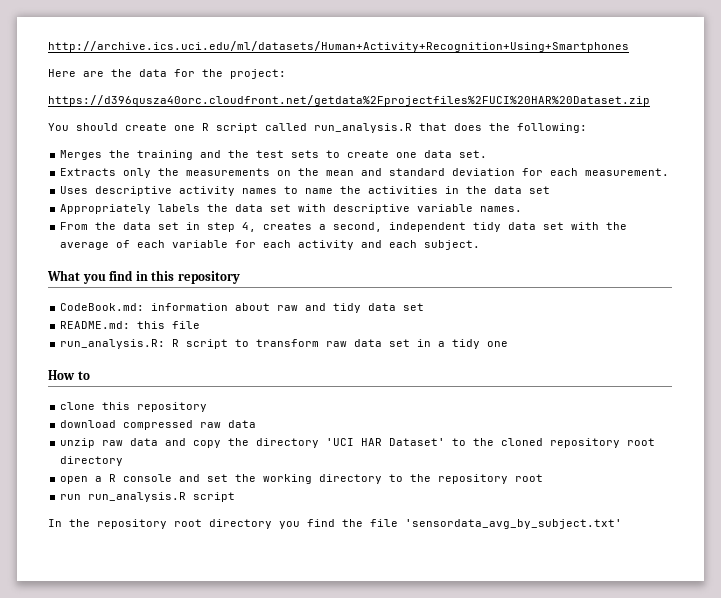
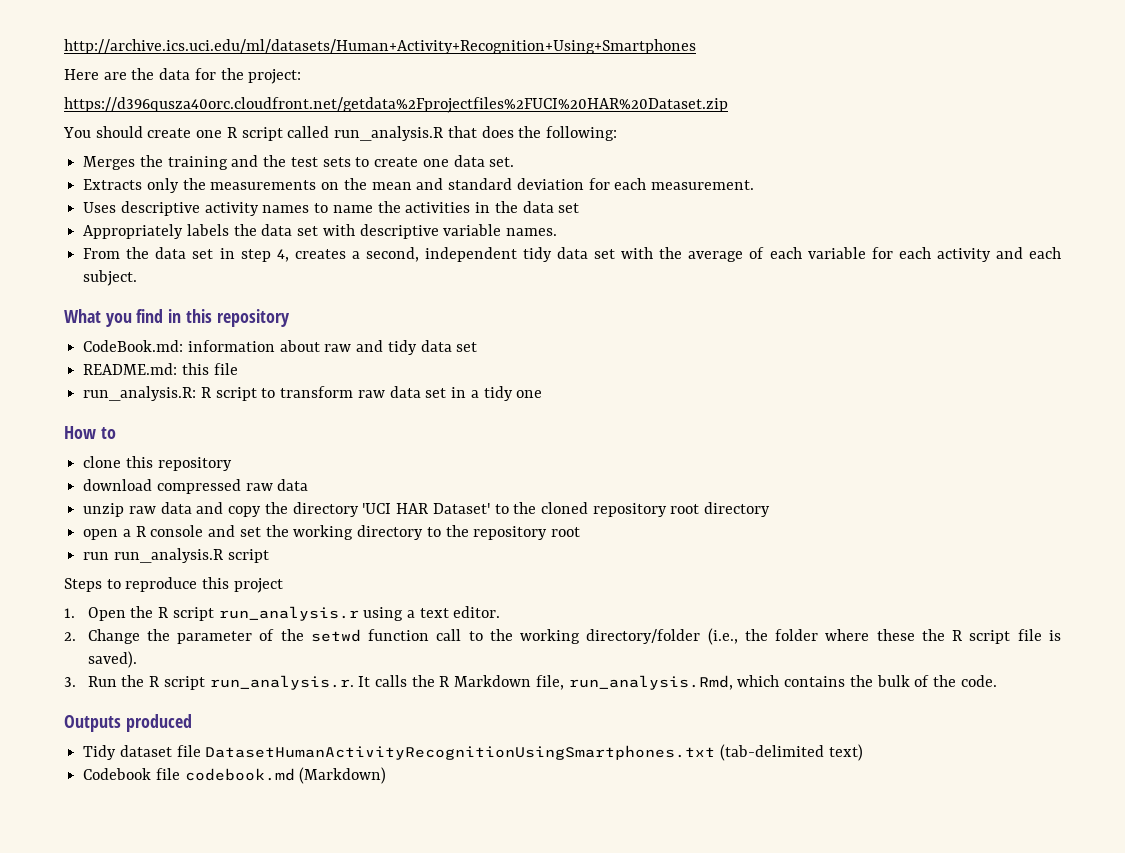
[48,519,622,529] In the repository root directory you find the file 'sensordata_avg_by_subject.txt' -> [64,577,283,593] [64,606,501,621] [64,628,1061,645] [87,651,137,668] [64,675,997,690] [64,714,192,732] [83,744,863,761] [83,767,387,784] Steps to reproduce this project // 1. Open the R script run_analysis.r using a text editor. // 2. Change the parameter of the setwd function call to the working directory/folder (i.e., the folder where these the R script file is saved). // 3. Run the R script run_analysis.r. It calls the R Markdown file, run_analysis.Rmd, which contains the bulk of the code. // Outputs produced // Tidy dataset file DatasetHumanActivityRecognitionUsingSmartphones.txt (tab-delimited text) // Codebook file codebook.md (Markdown)

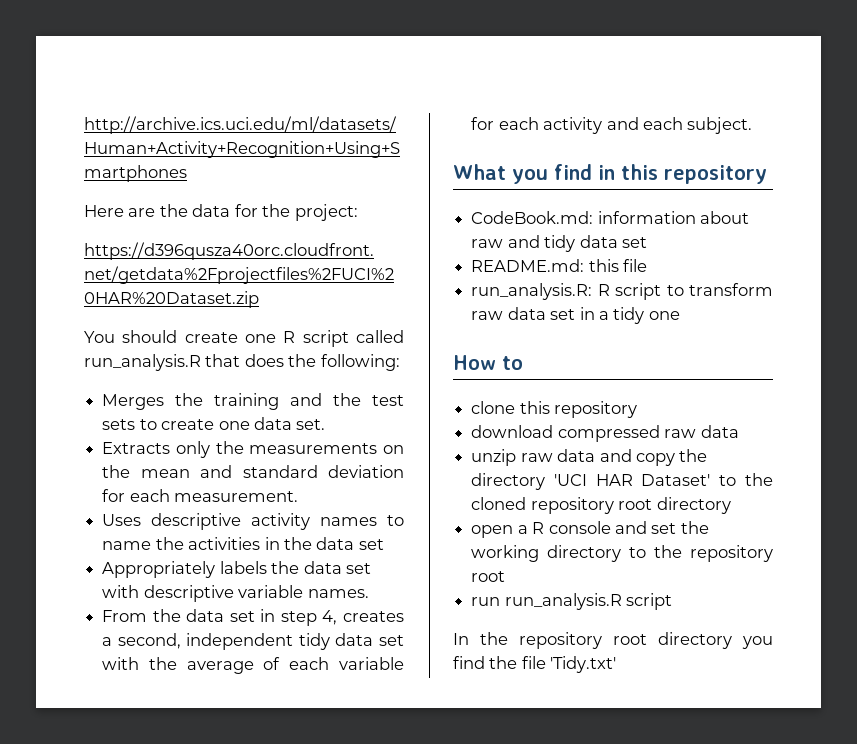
[64,577,283,593] [64,606,501,621] [64,628,1061,645] [87,651,137,668] [64,675,997,690] [64,714,192,732] [83,744,863,761] [83,767,387,784] Steps to reproduce this project // 1. Open the R script run_analysis.r using a text editor. // 2. Change the parameter of the setwd function call to the working directory/folder (i.e., the folder where these the R script file is saved). // 3. Run the R script run_analysis.r. It calls the R Markdown file, run_analysis.Rmd, which contains the bulk of the code. // Outputs produced // Tidy dataset file DatasetHumanActivityRecognitionUsingSmartphones.txt (tab-delimited text) // Codebook file codebook.md (Markdown) -> [453,632,773,649] [453,656,617,673] In the repository root directory you find the file 'Tidy.txt'

